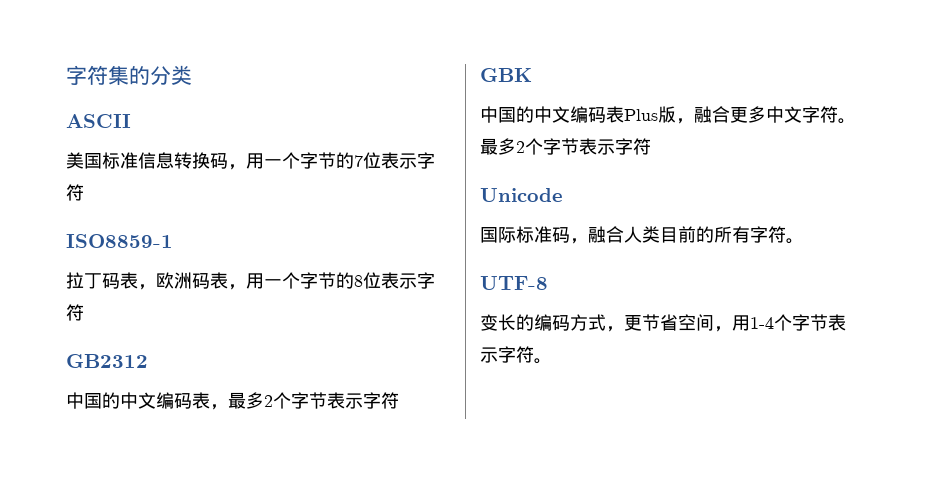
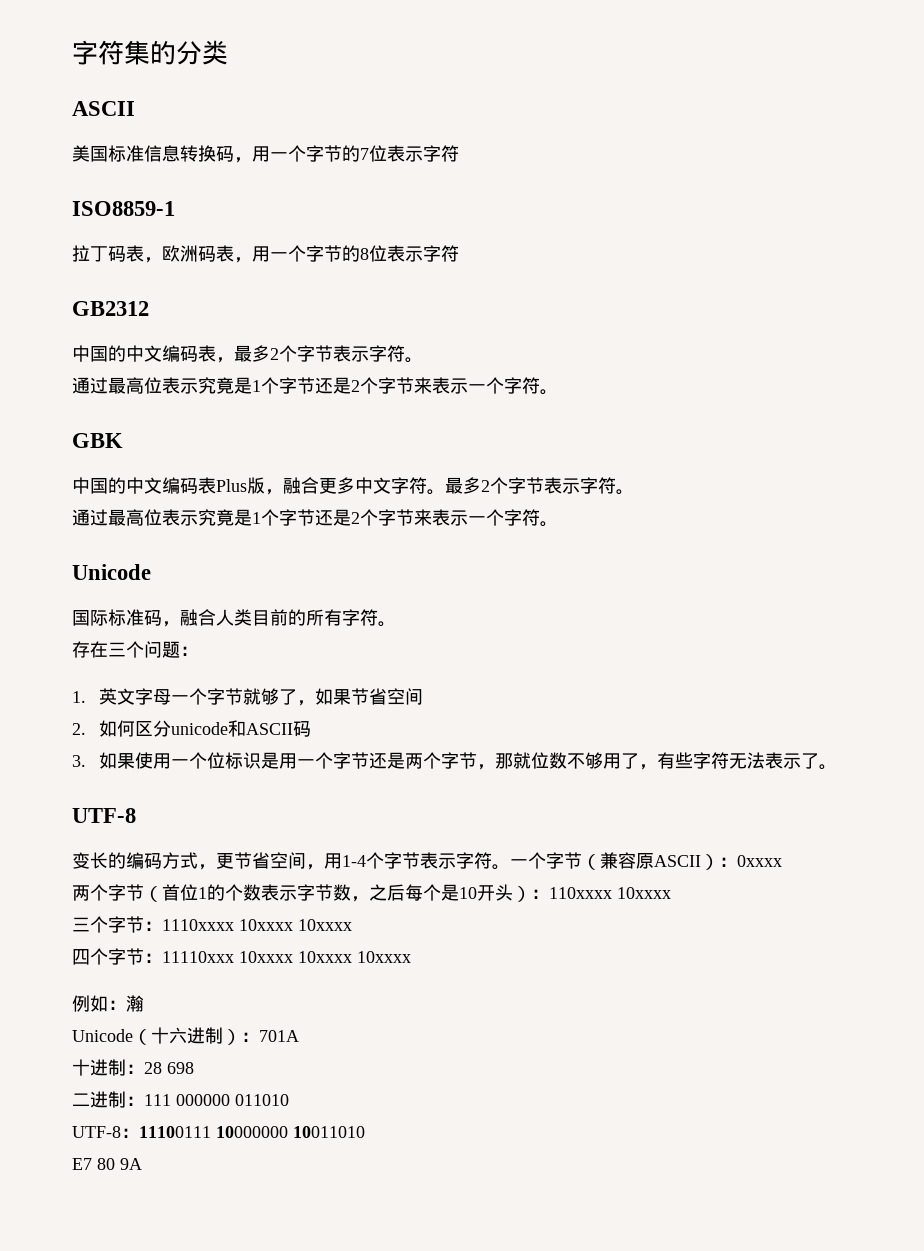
(399, 400) none -> [405,357,423,363] [72,377,558,395] 。 // 通过最高位表示究竟是1个字节还是2个字节来表示一个字符。
(651, 146) none -> [616,489,634,495] [72,509,558,527] 。 // 通过最高位表示究竟是1个字节还是2个字节来表示一个字符。
(804, 241) none -> [72,641,198,658] [72,688,423,706] [72,720,311,737] [72,752,837,770] // 存在三个问题： // 1.英文字母一个字节就够了，如果节省空间 // 2.如何区分unicode和ASCII码 // 3.如果使用一个位标识是用一个字节还是两个字节，那就位数不够用了，有些字符无法表示了。
(552, 361) none -> [510,852,782,870] [72,884,671,902] [72,916,352,933] [72,948,411,965] [72,995,144,1012] [72,1027,299,1045] [72,1059,194,1076] [72,1091,289,1108] [72,1126,365,1138] [72,1158,142,1170] 一个字节（兼容原ASCII）：0xxxx // 两个字节（首位1的个数表示字节数，之后每个是10开头）：110xxxx 10xxxx // 三个字节：1110xxxx 10xxxx 10xxxx // 四个字节：11110xxx 10xxxx 10xxxx 10xxxx // 例如：瀚 // Unicode（十六进制）：701A // 十进制：28 698 // 二进制：111 000000 011010 // UTF-8：11100111 10000000 10011010 // E7 80 9A

